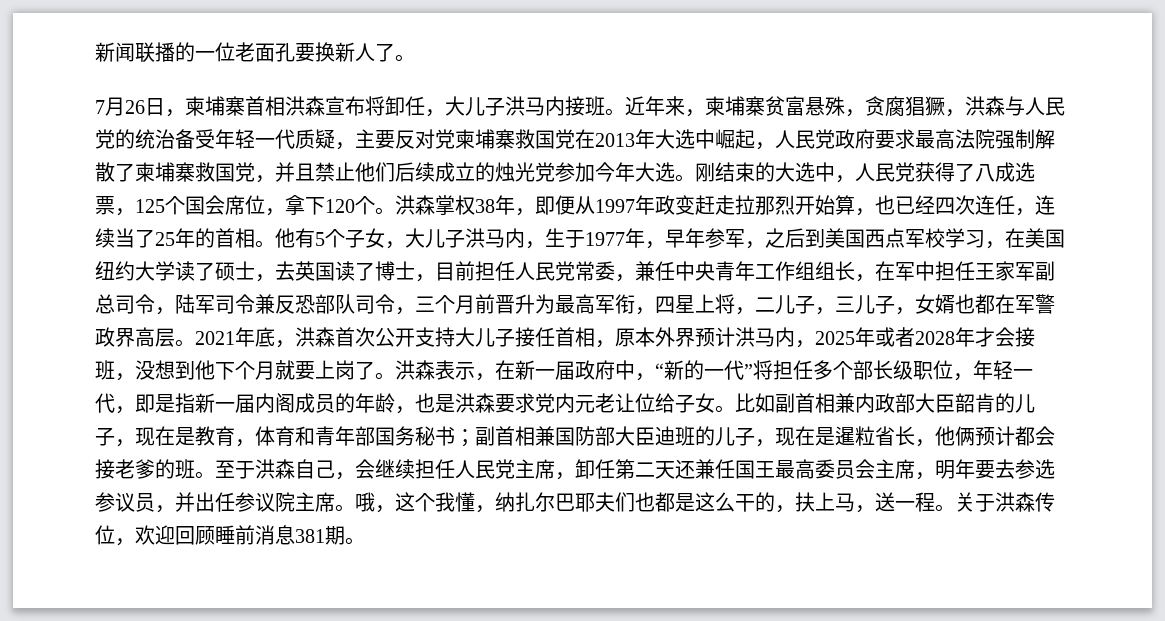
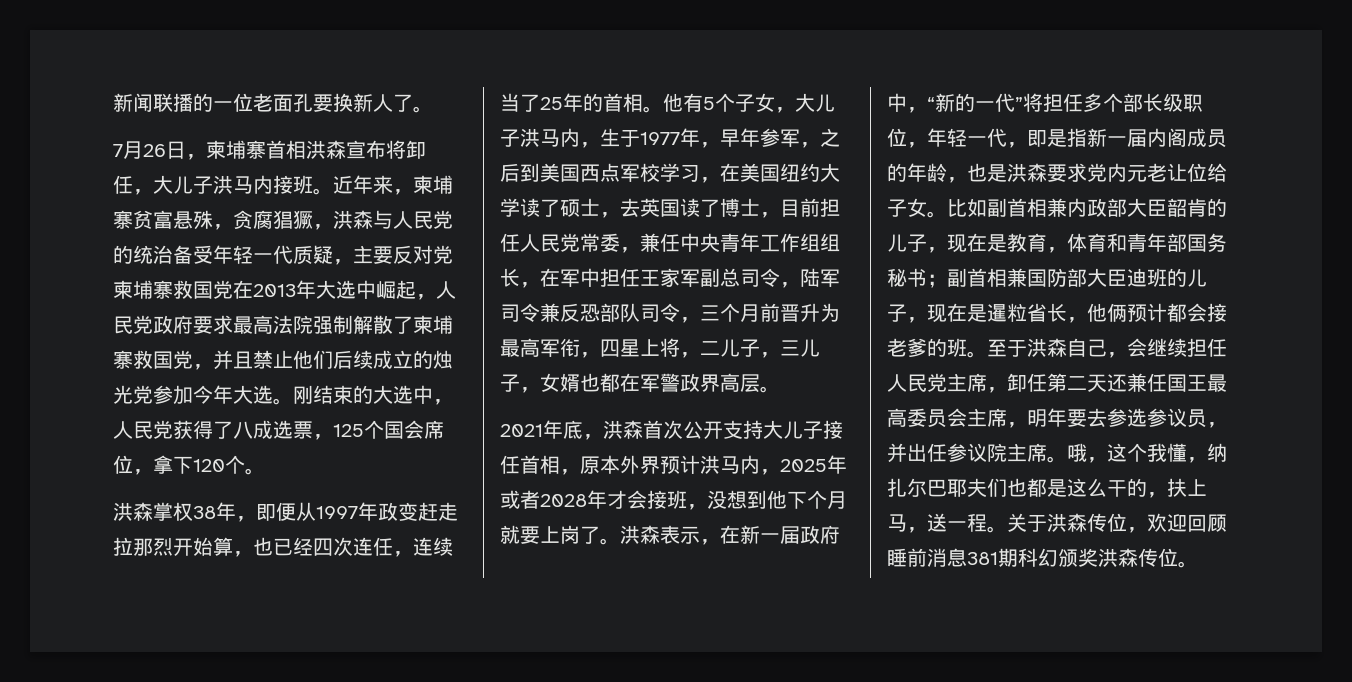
(395, 211) none -> (265, 471) //
(195, 343) none -> (780, 389) //
(345, 535) none -> [1018,548,1178,567] 科幻颁奖洪森传位

